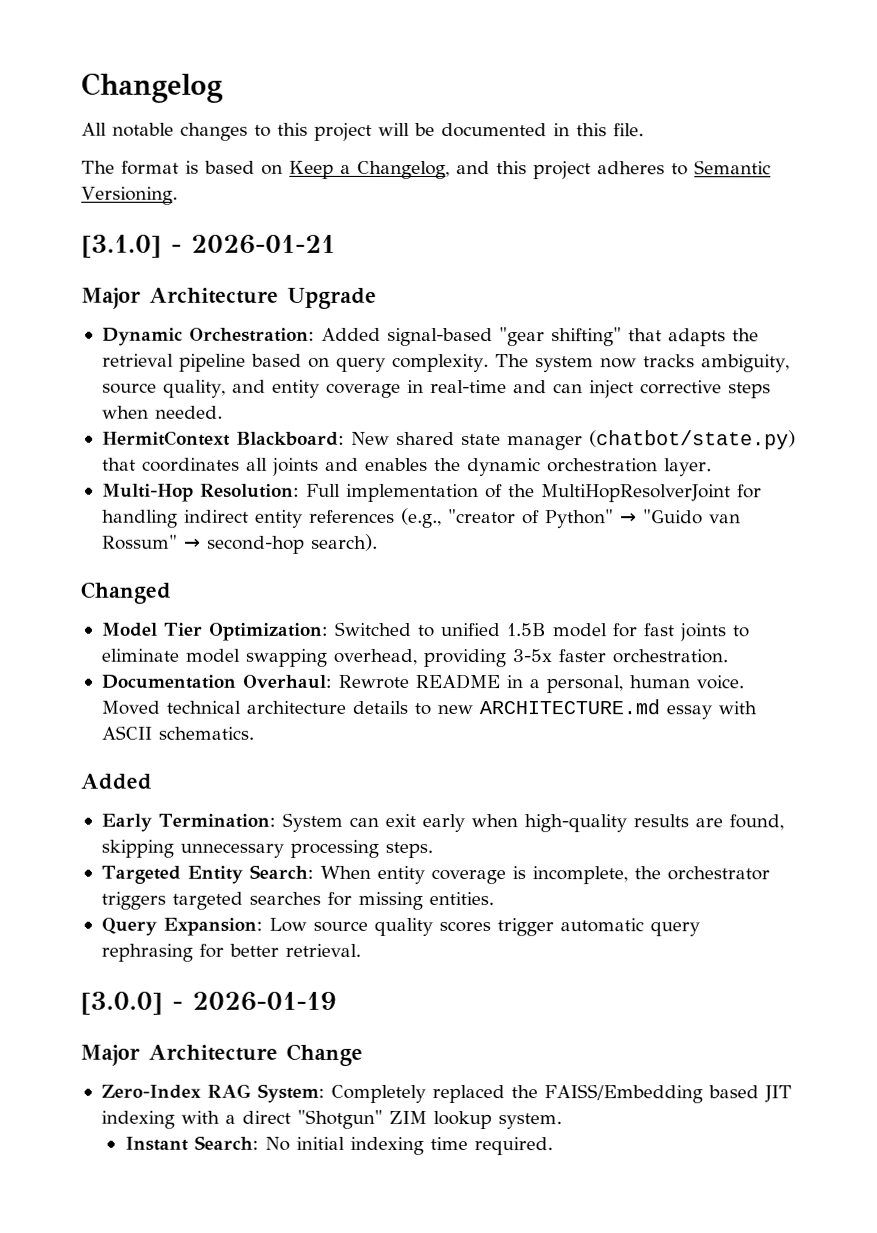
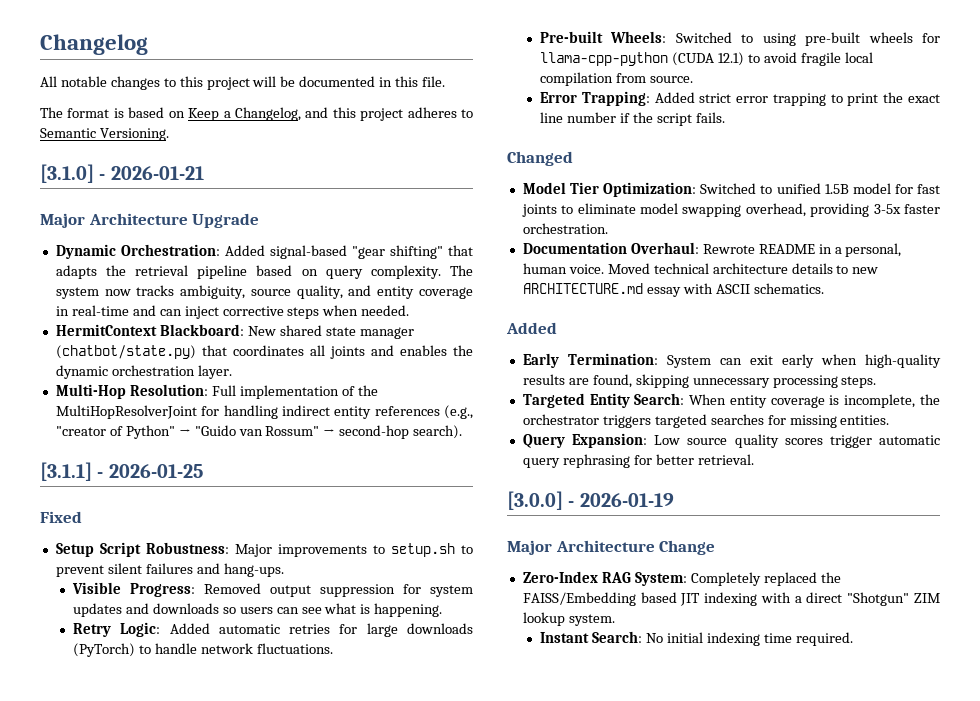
(378, 542) none -> [40,462,203,481] [40,511,82,523] [55,542,474,557] [55,563,284,577] [72,582,473,597] [73,603,443,617] [73,622,473,637] [73,643,333,657] [540,31,940,46] [540,52,873,66] [540,72,693,86] [540,91,940,106] [540,112,725,126] // [3.1.1] - 2026-01-25 // Fixed // Setup Script Robustness: Major improvements to setup.sh to prevent silent failures and hang-ups. // Visible Progress: Removed output suppression for system updates and downloads so users can see what is happening. // Retry Logic: Added automatic retries for large downloads (PyTorch) to handle network fluctuations. // Pre-built Wheels: Switched to using pre-built wheels for llama-cpp-python (CUDA 12.1) to avoid fragile local compilation from source. // Error Trapping: Added strict error trapping to print the exact line number if the script fails.

